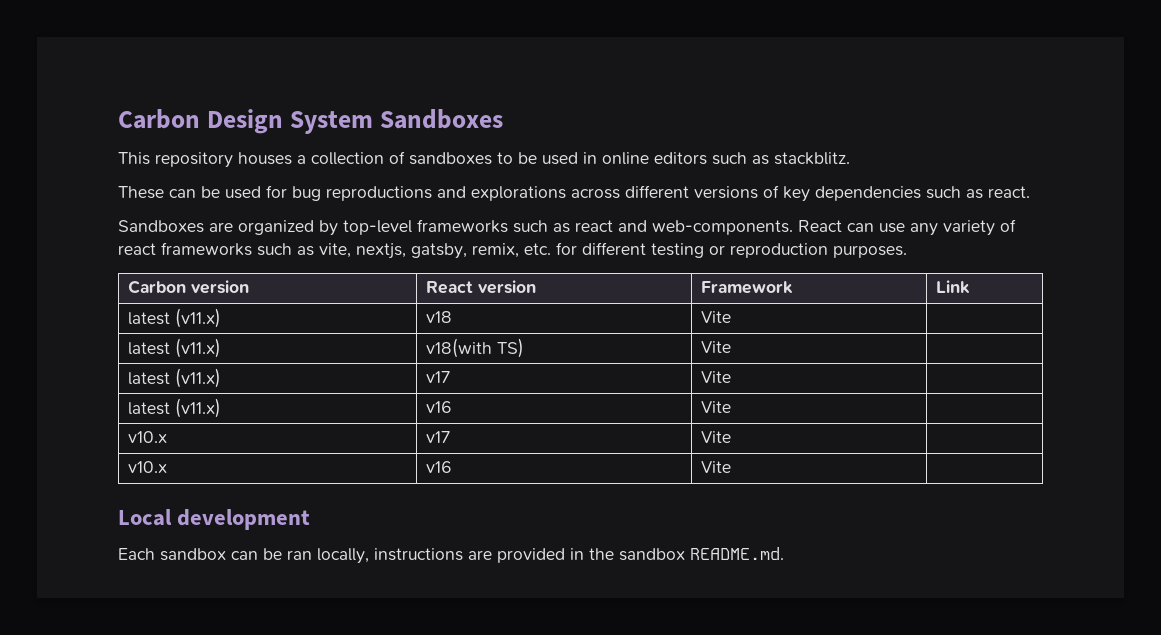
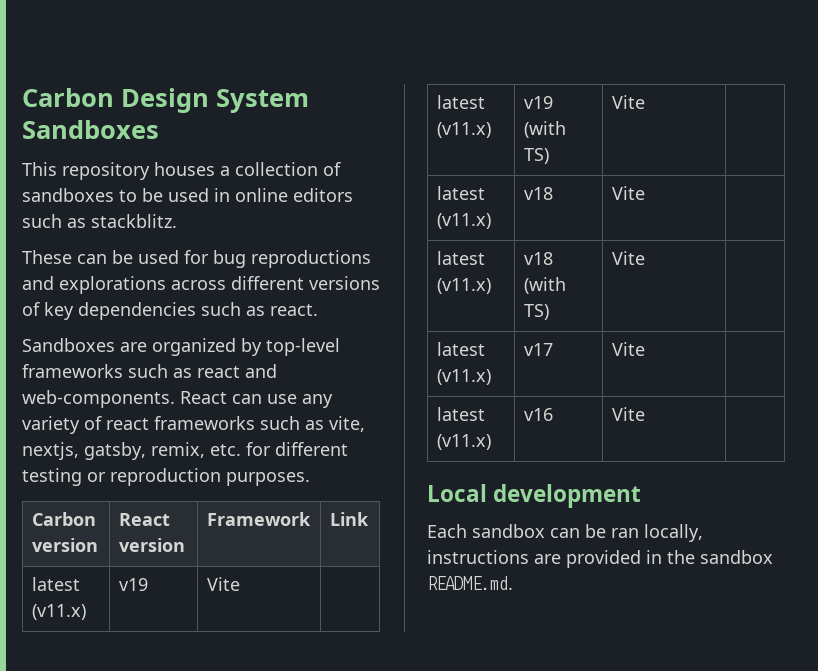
(971, 287) none -> [31,577,80,591] [31,604,86,620] [118,578,148,591] [206,577,240,591] [436,95,485,109] [436,122,491,138] [523,96,553,109] [523,121,566,138] [523,148,549,164] [611,95,645,109] // latest (v11.x) | v19 | Vite | // latest (v11.x) | v19 (with TS) | Vite |
[426,338,493,358] v18(with -> [523,252,553,265] [523,277,566,294] v18 (with
[128,431,168,443] [426,431,451,443] [701,431,732,443] [128,461,168,473] [426,461,453,473] [701,461,732,473] // v10.x | v17 | Vite | // v10.x | v16 | Vite | -> (645, 414) none

